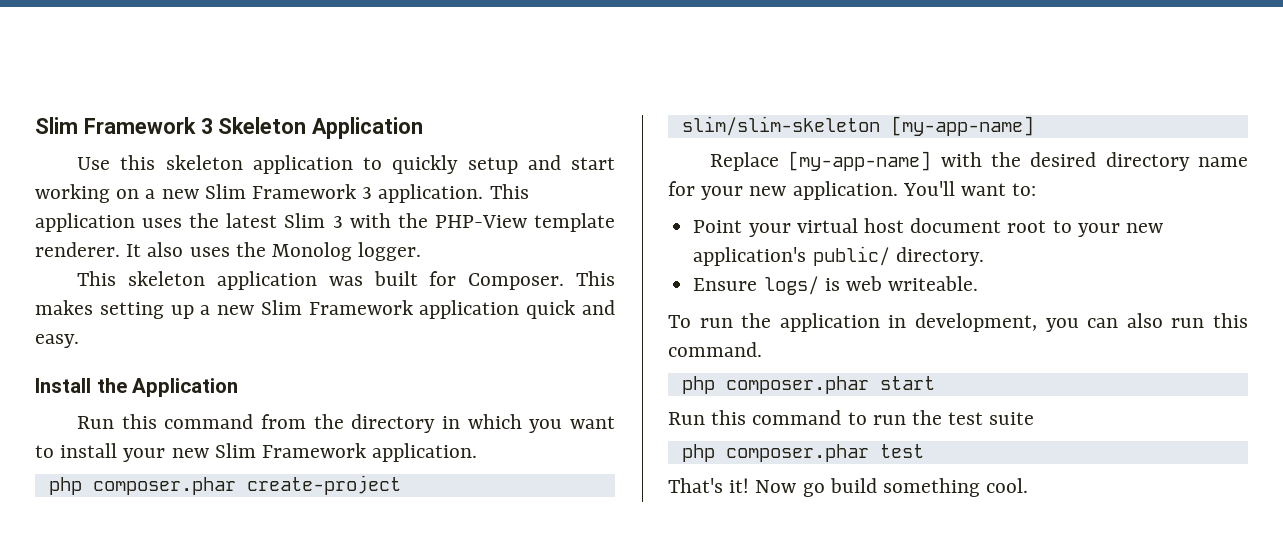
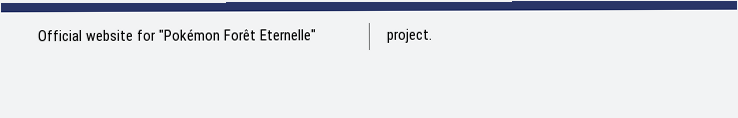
[35,117,424,139] [77,155,615,174] [35,184,529,203] [35,213,615,232] [35,242,422,261] [77,271,615,290] [35,300,615,319] [35,334,79,348] [35,378,239,397] [77,414,616,433] [35,443,478,462] [48,475,401,495] [681,116,1034,136] [710,151,1248,171] [668,181,1037,200] [693,218,1163,237] [693,246,984,266] [693,276,979,295] [668,313,1248,332] [668,342,762,357] [681,376,935,394] [668,410,1035,425] [681,444,924,462] [668,478,1029,497] Slim Framework 3 Skeleton Application // Use this skeleton application to quickly setup and start working on a new Slim Framework 3 application. This application uses the latest Slim 3 with the PHP-View template renderer. It also uses the Monolog logger. // This skeleton application was built for Composer. This makes setting up a new Slim Framework application quick and easy. // Install the Application // Run this command from the directory in which you want to install your new Slim Framework application. // php composer.phar create-project slim/slim-skeleton [my-app-name] // Replace [my-app-name] with the desired directory name for your new application. You'll want to: // Point your virtual host document root to your new application's public/ directory. // Ensure logs/ is web writeable. // To run the application in development, you can also run this command. // php composer.phar start // Run this command to run the test suite // php composer.phar test // That's it! Now go build something cool. -> [37,28,432,43] Official website for "Pokémon Forêt Eternelle" project.

